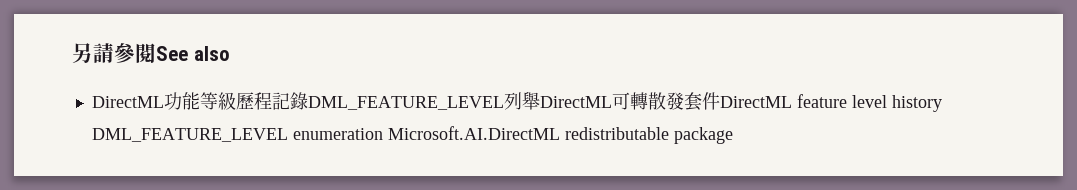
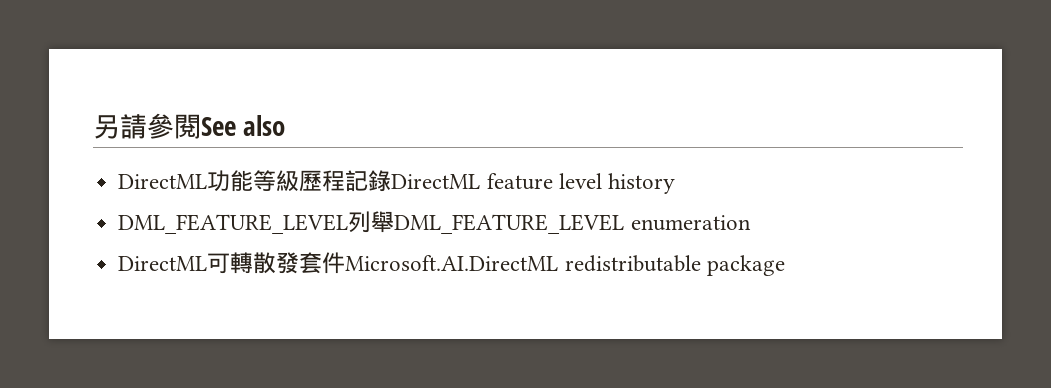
[307,91,942,112] [91,128,383,142] DML_FEATURE_LEVEL列舉DirectML可轉散發套件DirectML feature level history DML_FEATURE_LEVEL enumeration -> [391,173,675,194] [118,211,751,234] [118,252,346,274] DirectML feature level history // DML_FEATURE_LEVEL列舉DML_FEATURE_LEVEL enumeration // DirectML可轉散發套件

